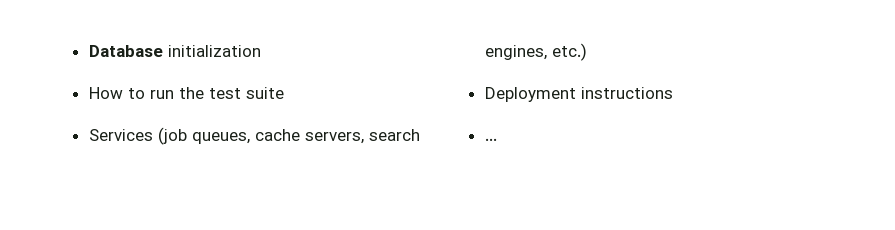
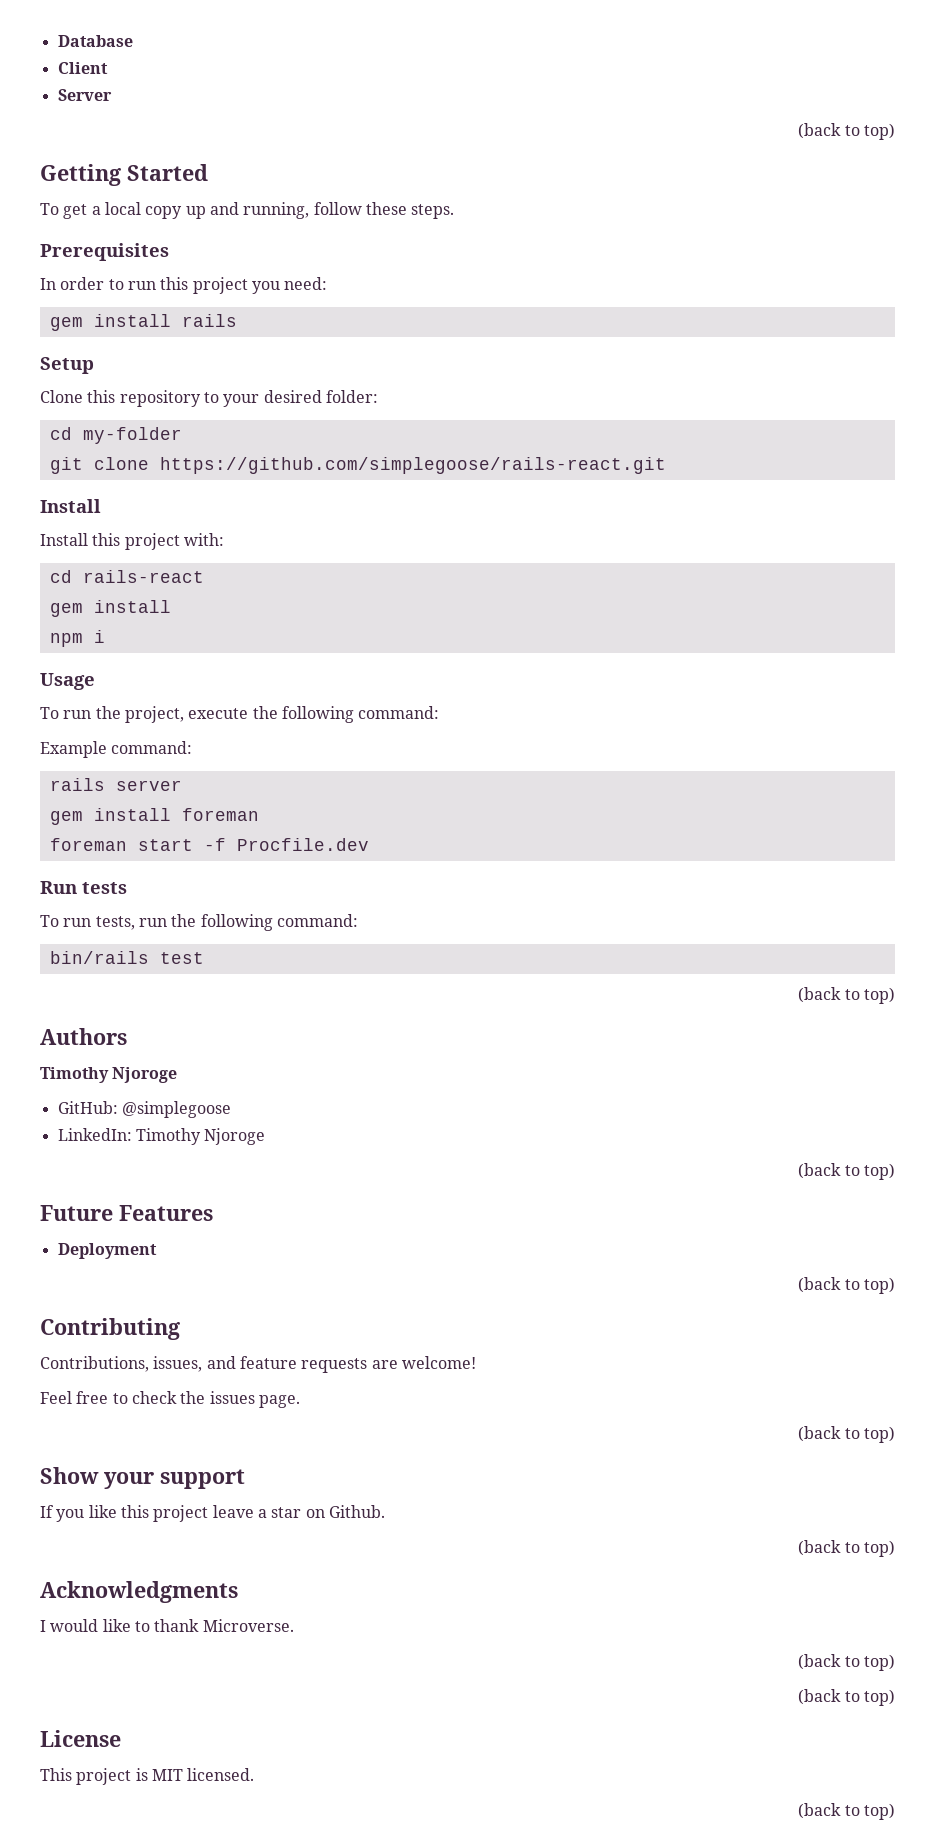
[167,45,261,57] [88,87,284,99] [88,127,420,145] [484,43,587,61] [484,87,673,102] [484,138,497,141] initialization // How to run the test suite // Services (job queues, cache servers, search engines, etc.) // Deployment instructions // ... -> [57,62,108,74] [57,89,112,101] [798,123,896,140] [40,164,208,186] [40,202,455,219] [40,243,169,261] [40,277,328,294] [49,314,237,331] [40,357,94,374] [40,390,378,407] [49,427,182,444] [49,457,666,474] [40,499,101,513] [40,533,224,550] [49,570,204,583] [49,600,171,617] [49,630,105,647] [40,673,95,690] [40,706,440,723] [40,741,193,758] [49,778,182,791] [49,808,259,825] [49,838,369,851] [40,881,127,894] [40,914,358,931] [49,951,204,964] [798,987,896,1004] [40,1028,127,1045] [40,1067,178,1083] [57,1101,231,1118] [57,1128,266,1145] [798,1163,896,1180] [40,1205,213,1221] [57,1243,157,1259] [798,1277,896,1294] [40,1318,180,1340] [40,1356,476,1373] [40,1391,300,1408] [798,1426,896,1443] [40,1467,245,1489] [40,1505,385,1522] [798,1540,896,1557] [40,1581,238,1603] [40,1619,294,1632] [798,1654,896,1671] [798,1689,896,1706] [40,1730,121,1747] [40,1768,255,1785] [798,1803,896,1820] // Client // Server // (back to top) // Getting Started // To get a local copy up and running, follow these steps. // Prerequisites // In order to run this project you need: // gem install rails // Setup // Clone this repository to your desired folder: // cd my-folder // git clone https://github.com/simplegoose/rails-react.git // Install // Install this project with: // cd rails-react // gem install // npm i // Usage // To run the project, execute the following command: // Example command: // rails server // gem install foreman // foreman start -f Procfile.dev // Run tests // To run tests, run the following command: // bin/rails test // (back to top) // Authors // Timothy Njoroge // GitHub: @simplegoose // LinkedIn: Timothy Njoroge // (back to top) // Future Features // Deployment // (back to top) // Contributing // Contributions, issues, and feature requests are welcome! // Feel free to check the issues page. // (back to top) // Show your support // If you like this project leave a star on Github. // (back to top) // Acknowledgments // I would like to thank Microverse. // (back to top) // (back to top) // License // This project is MIT licensed. // (back to top)

